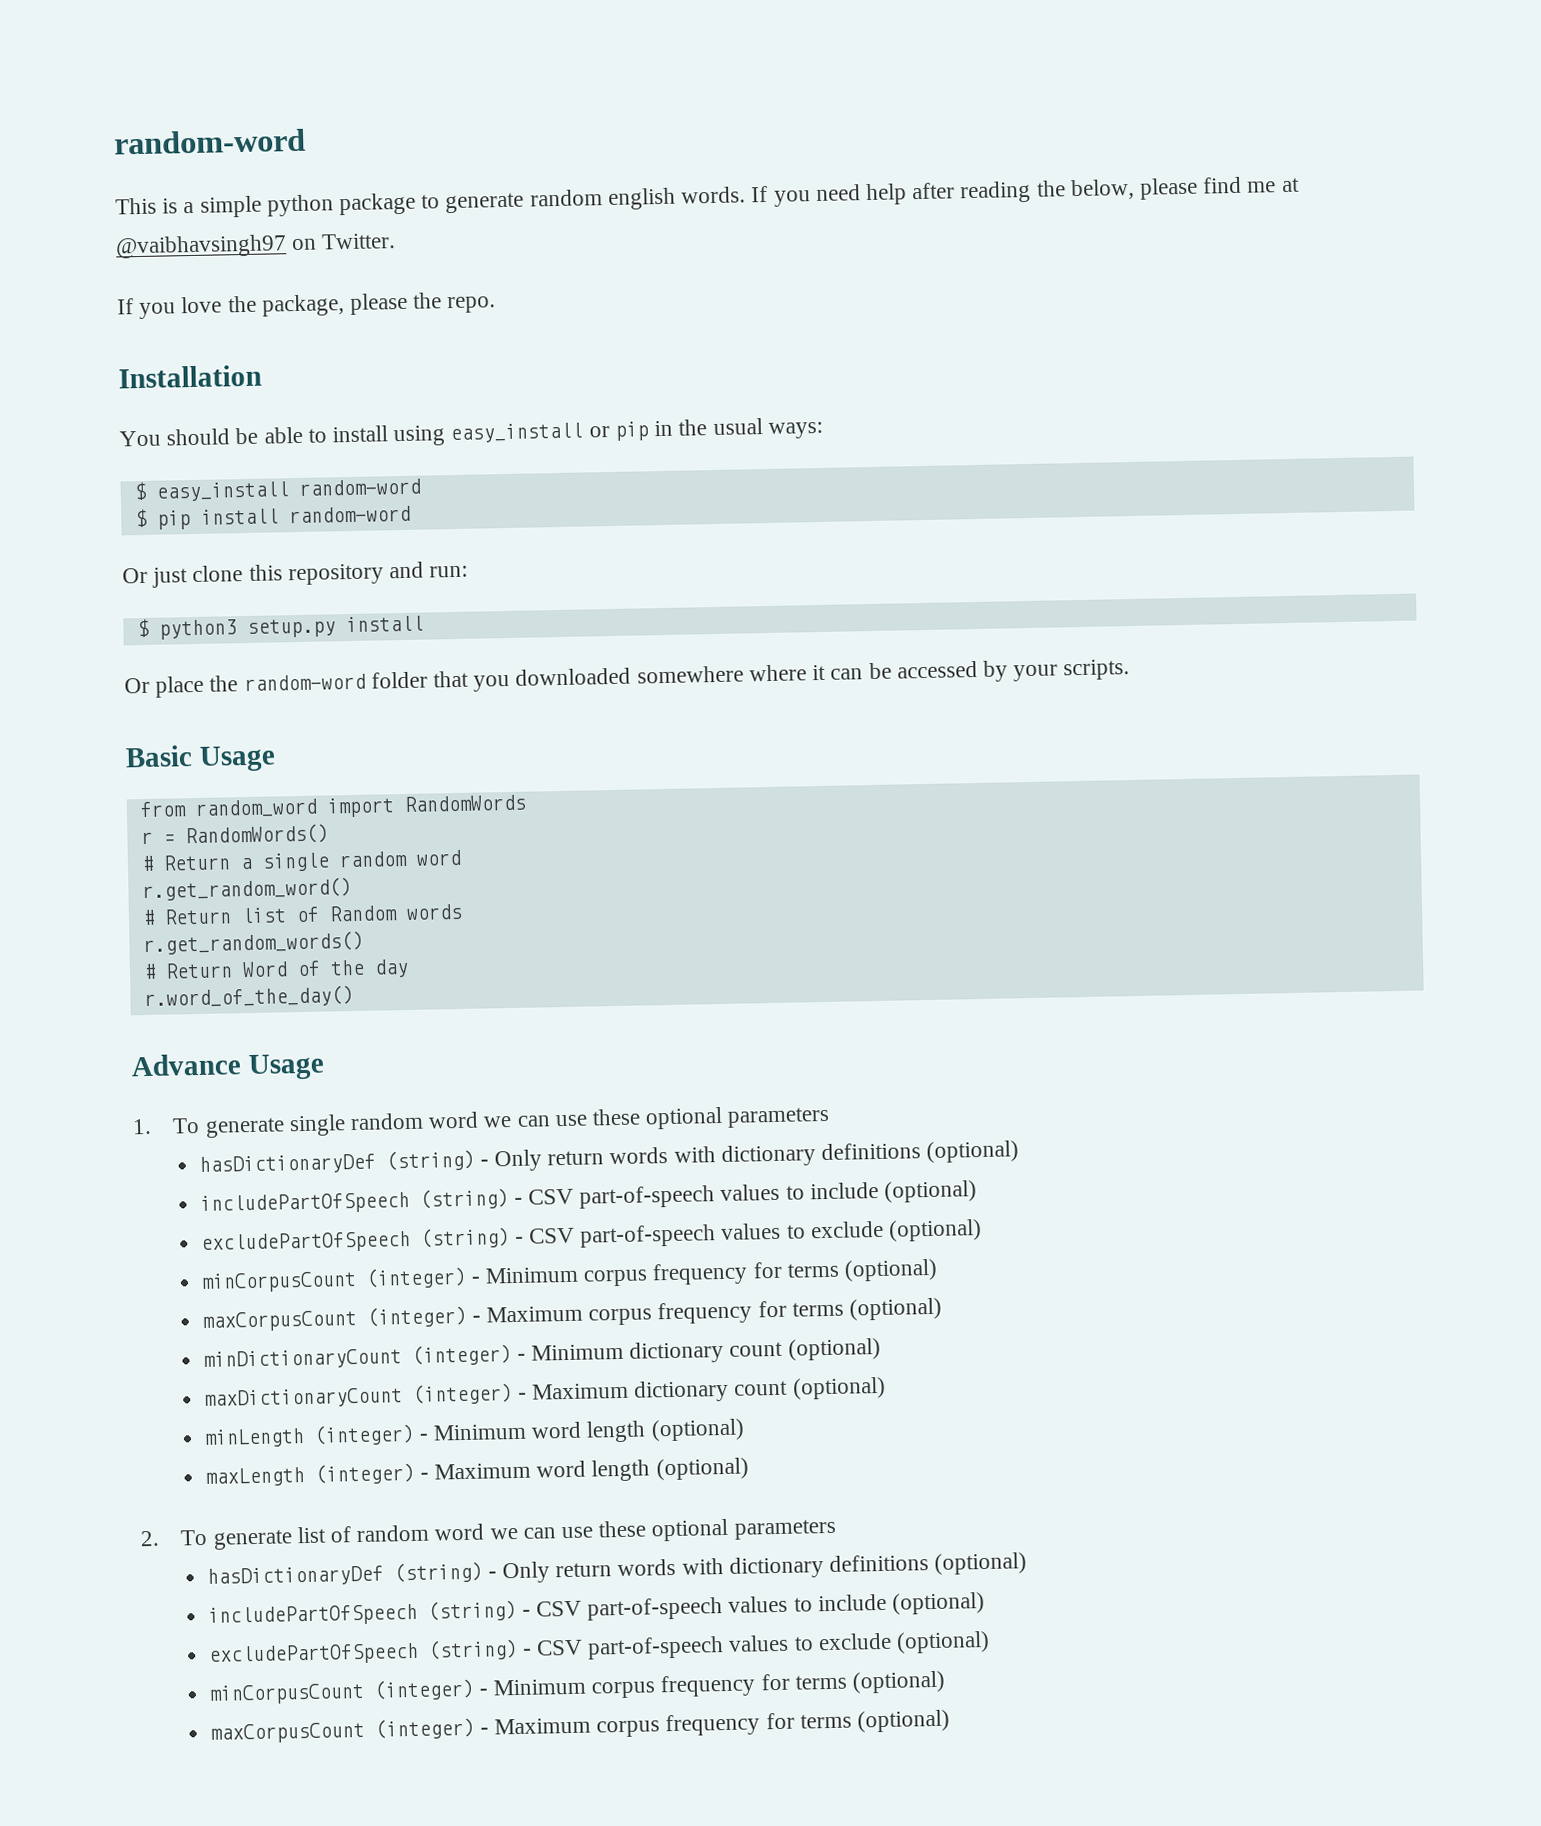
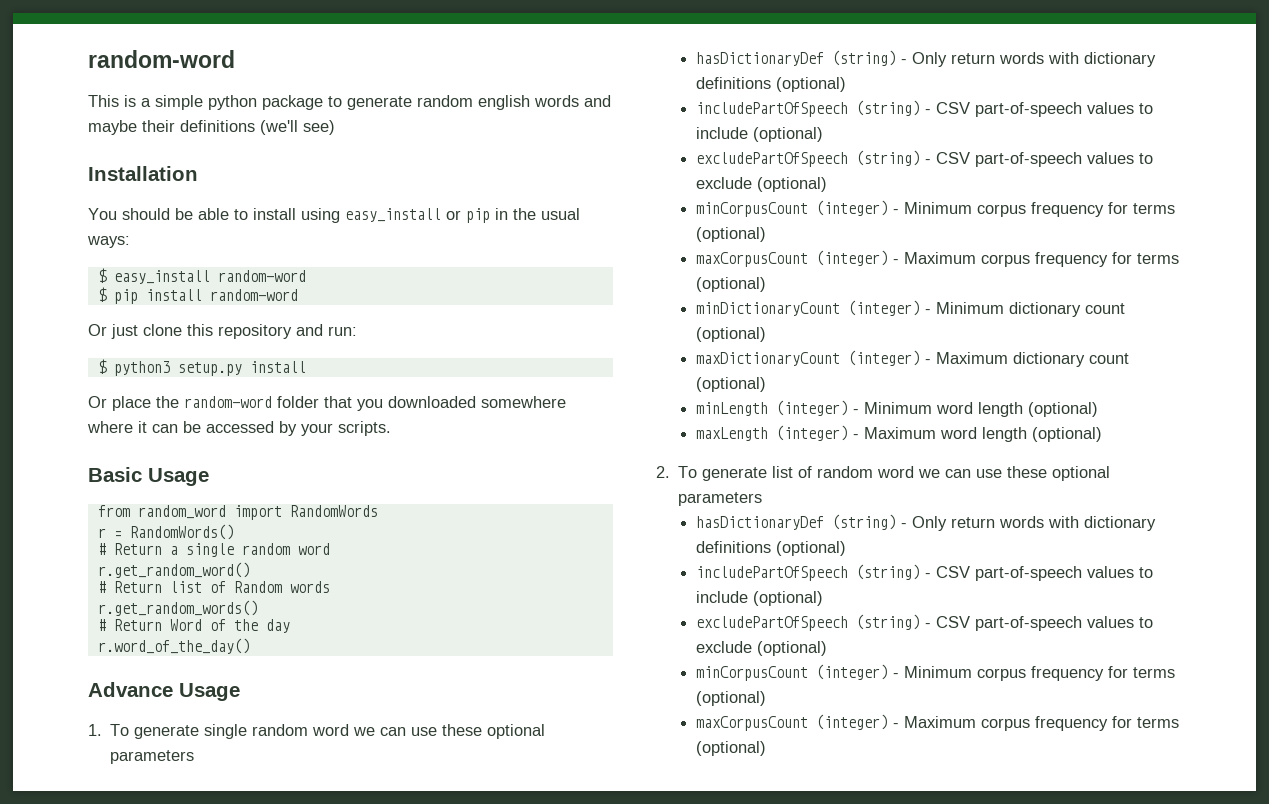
[681,176,1300,207] [115,233,397,259] [117,292,497,320] words. If you need help after reading the below, please find me at @vaibhavsingh97 on Twitter. // If you love the package, please the repo. -> [534,95,611,107] [88,120,335,135] words and maybe their definitions (we'll see)

